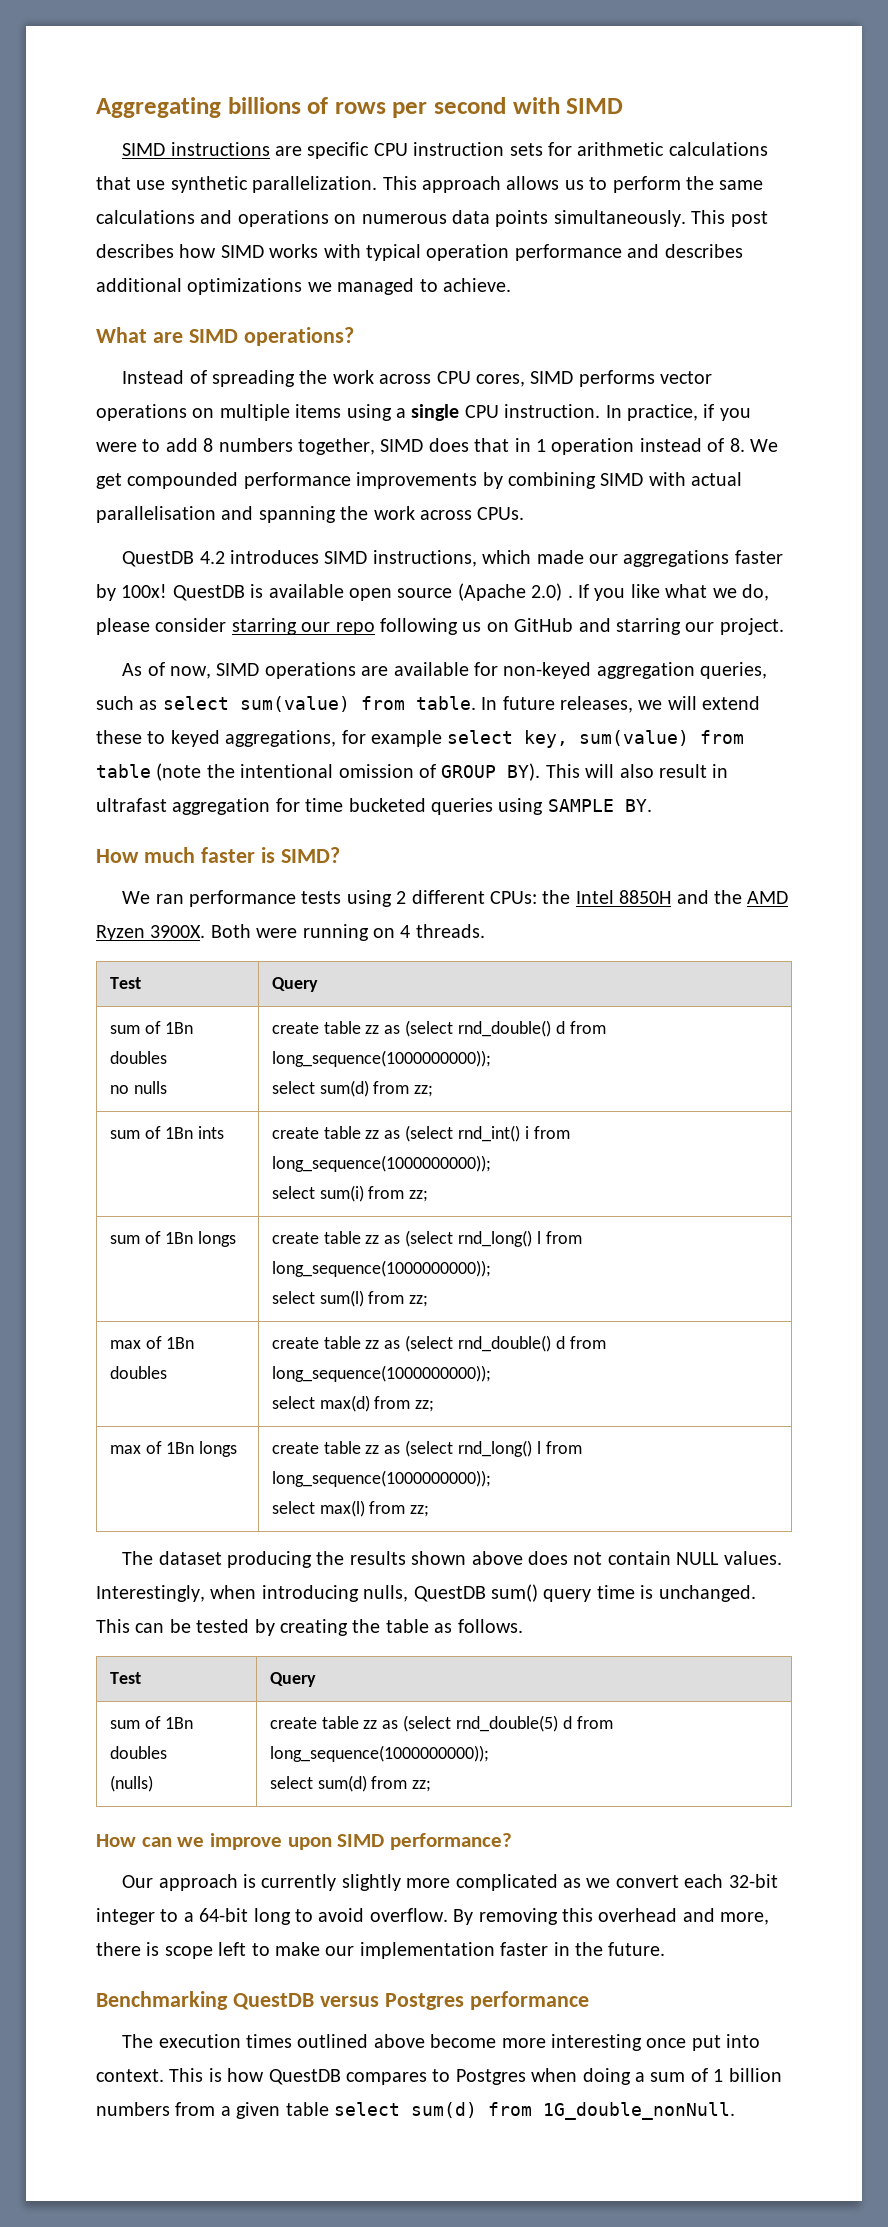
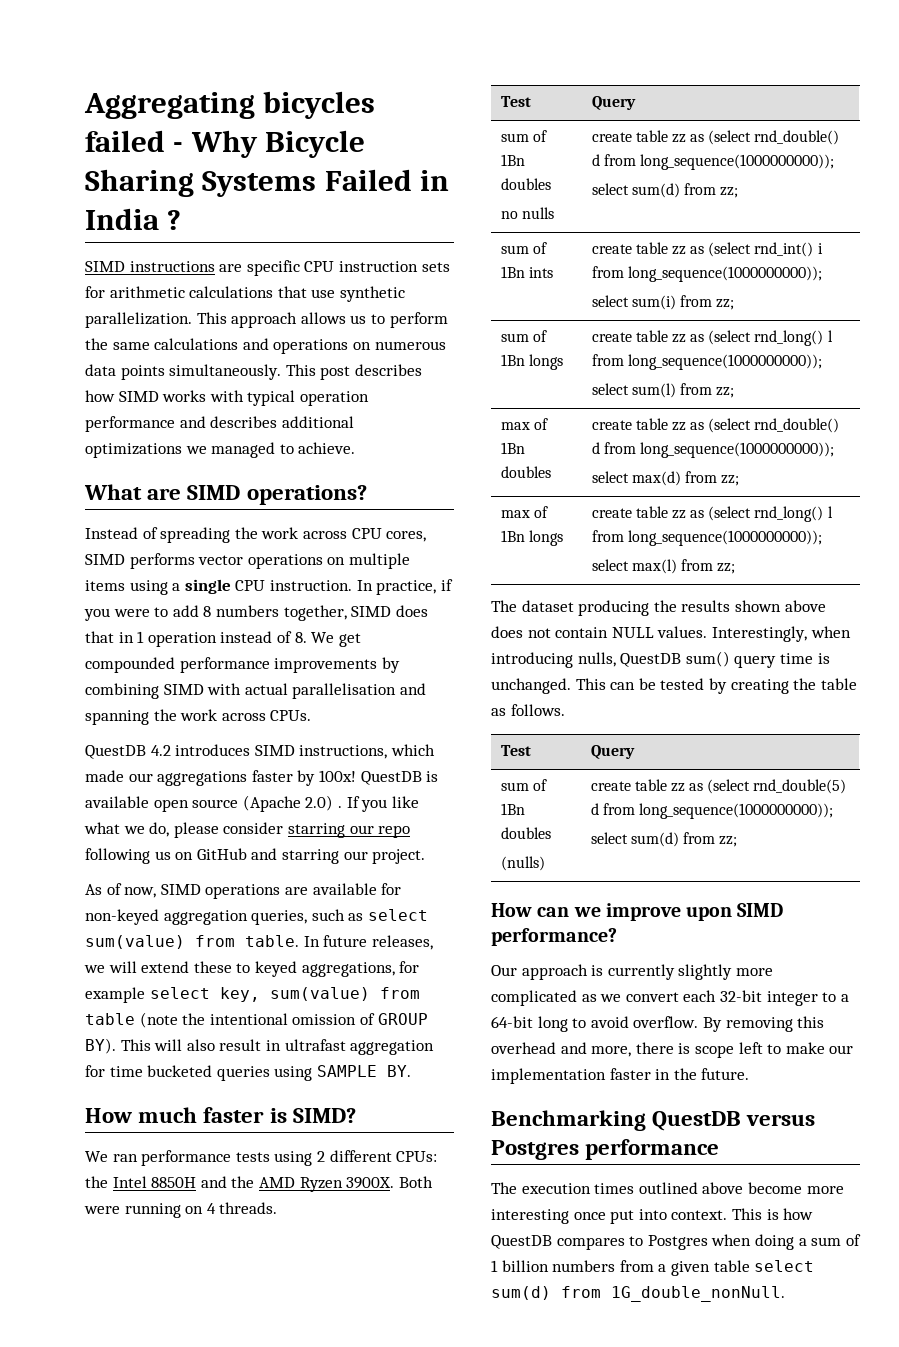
[227,97,624,118] billions of rows per second with SIMD -> [263,91,376,119] [85,130,366,158] [85,169,450,197] [85,208,182,230] bicycles failed - Why Bicycle Sharing Systems Failed in India ?

